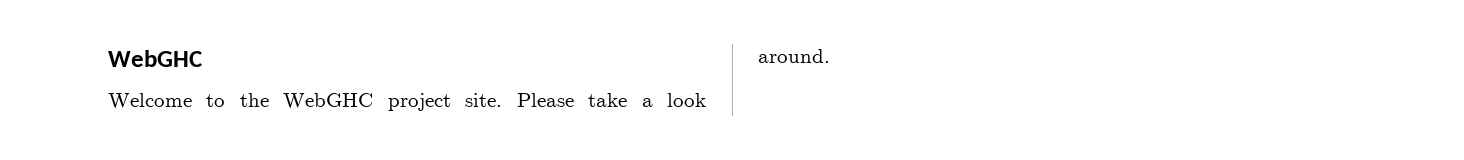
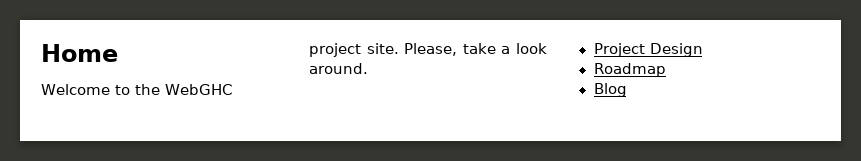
[108,50,202,67] WebGHC -> [41,44,118,62] Home
[516,93,574,107] Please -> [404,43,458,56] Please,
(830, 56) none -> [593,43,703,57] [593,63,666,77] [593,83,627,97] // Project Design // Roadmap // Blog

